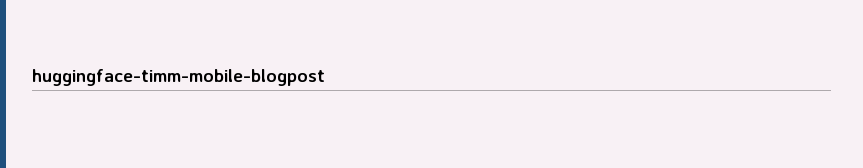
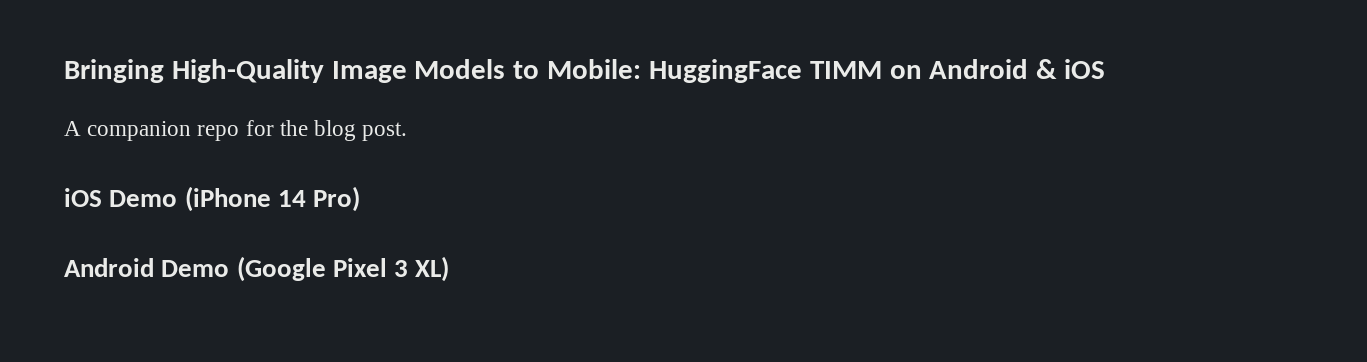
[32,69,325,86] huggingface-timm-mobile-blogpost -> [64,59,1106,83] [64,120,408,141] [64,186,361,212] [64,256,450,282] Bringing High-Quality Image Models to Mobile: HuggingFace TIMM on Android & iOS // A companion repo for the blog post. // iOS Demo (iPhone 14 Pro) // Android Demo (Google Pixel 3 XL)

